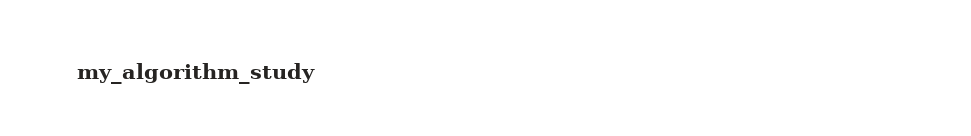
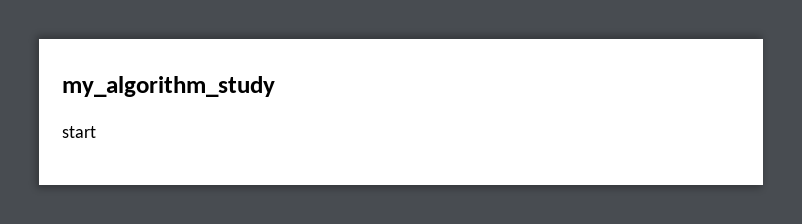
(315, 73) none -> [62,126,96,138] // start

